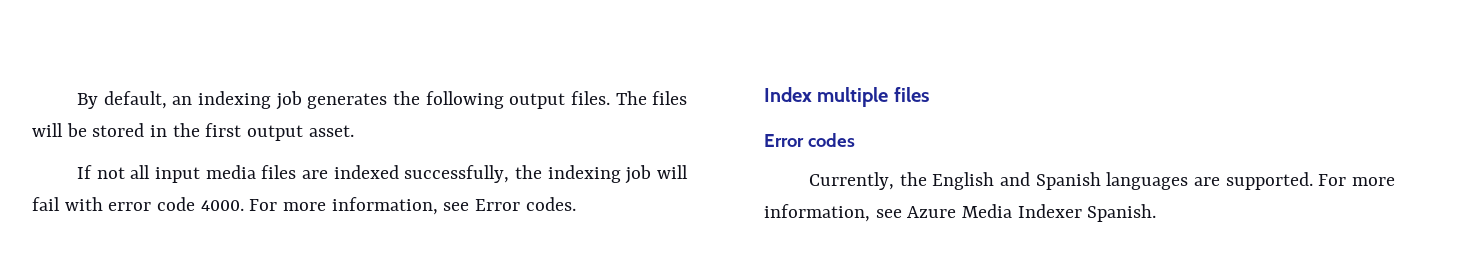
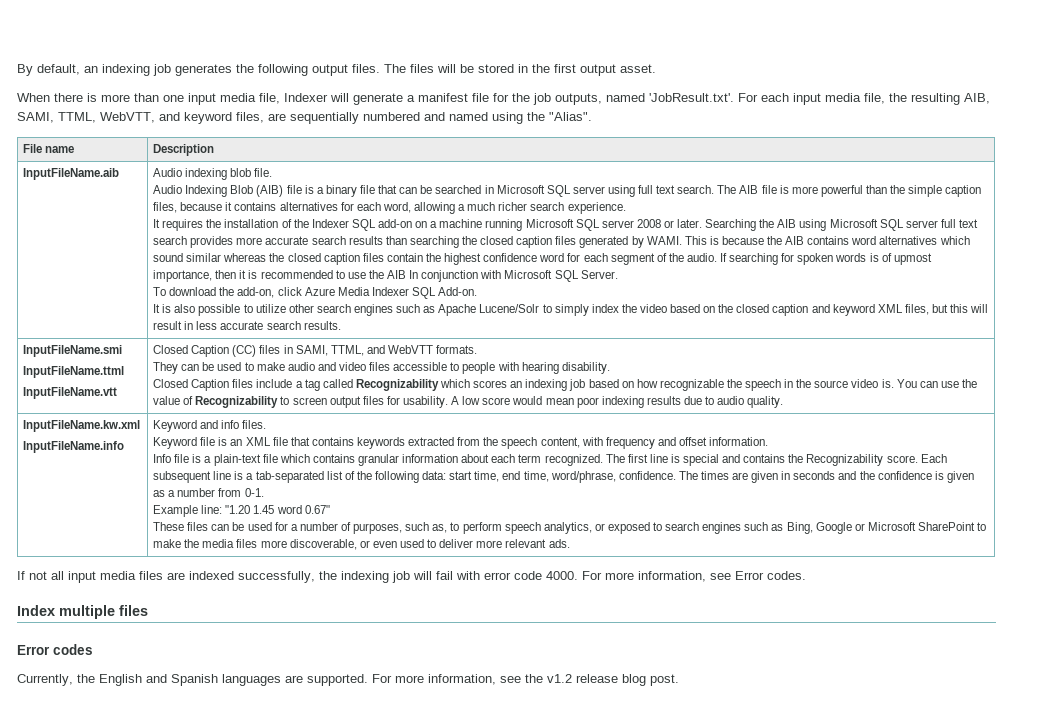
(354, 131) none -> [17,93,990,105] [17,112,592,124] [23,144,75,153] [153,144,215,156] [23,168,120,180] [153,168,273,180] [153,185,982,197] [153,202,626,214] [153,219,978,231] [153,236,970,248] [153,253,932,265] [153,270,618,282] [153,287,478,299] [153,304,989,316] [153,321,341,330] [23,345,123,357] [23,366,125,378] [23,387,118,399] [153,345,478,357] [153,362,610,374] [153,379,977,391] [153,396,784,408] [23,420,141,432] [23,441,125,453] [153,420,267,432] [153,437,769,449] [153,454,947,466] [153,471,974,483] [153,488,264,497] [153,505,330,517] [153,522,987,534] [153,539,570,550] // When there is more than one input media file, Indexer will generate a manifest file for the job outputs, named 'JobResult.txt'. For each input media file, the resulting AIB, SAMI, TTML, WebVTT, and keyword files, are sequentially numbered and named using the "Alias". // File name | Description // InputFileName.aib | Audio indexing blob file. // Audio Indexing Blob (AIB) file is a binary file that can be searched in Microsoft SQL server using full text search. The AIB file is more powerful than the simple caption files, because it contains alternatives for each word, allowing a much richer search experience. // It requires the installation of the Indexer SQL add-on on a machine running Microsoft SQL server 2008 or later. Searching the AIB using Microsoft SQL server full text search provides more accurate search results than searching the closed caption files generated by WAMI. This is because the AIB contains word alternatives which sound similar whereas the closed caption files contain the highest confidence word for each segment of the audio. If searching for spoken words is of upmost importance, then it is recommended to use the AIB In conjunction with Microsoft SQL Server. // To download the add-on, click Azure Media Indexer SQL Add-on. // It is also possible to utilize other search engines such as Apache Lucene/Solr to simply index the video based on the closed caption and keyword XML files, but this will result in less accurate search results. // InputFileName.smi // InputFileName.ttml // InputFileName.vtt | Closed Caption (CC) files in SAMI, TTML, and WebVTT formats. // They can be used to make audio and video files accessible to people with hearing disability. // Closed Caption files include a tag called Recognizability which scores an indexing job based on how recognizable the speech in the source video is. You can use the value of Recognizability to screen output files for usability. A low score would mean poor indexing results due to audio quality. // InputFileName.kw.xml // InputFileName.info | Keyword and info files. // Keyword file is an XML file that contains keywords extracted from the speech content, with frequency and offset information. // Info file is a plain-text file which contains granular information about each term recognized. The first line is special and contains the Recognizability score. Each subsequent line is a tab-separated list of the following data: start time, end time, word/phrase, confidence. The times are given in seconds and the confidence is given as a number from 0-1. // Example line: "1.20 1.45 word 0.67" // These files can be used for a number of purposes, such as, to perform speech analytics, or exposed to search engines such as Bing, Google or Microsoft SharePoint to make the media files more discoverable, or even used to deliver more relevant ads.
[907,204,1157,222] Azure Media Indexer Spanish. -> [525,674,679,686] the v1.2 release blog post.

